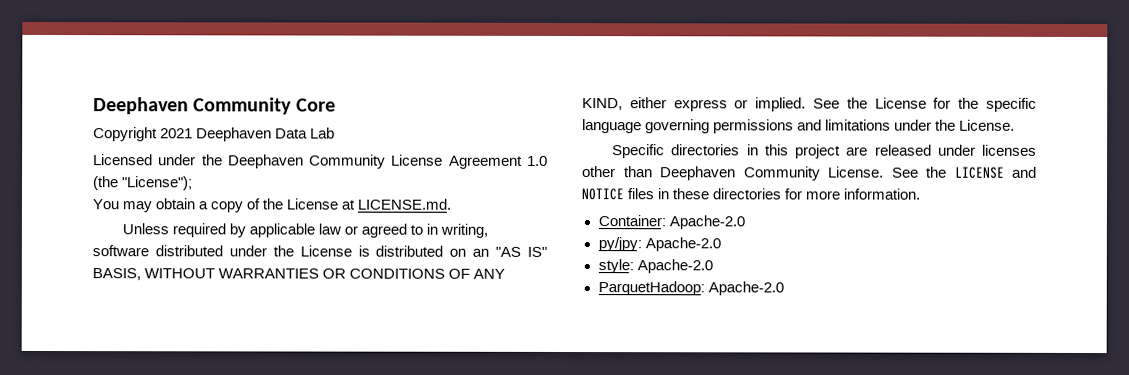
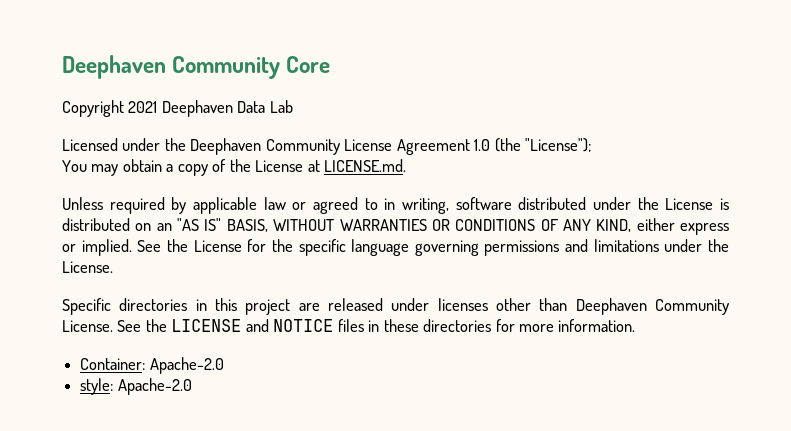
[597,237,721,252] // py/jpy: Apache-2.0 -> (224, 365) none
[597,281,784,296] // ParquetHadoop: Apache-2.0 -> (192, 386) none

